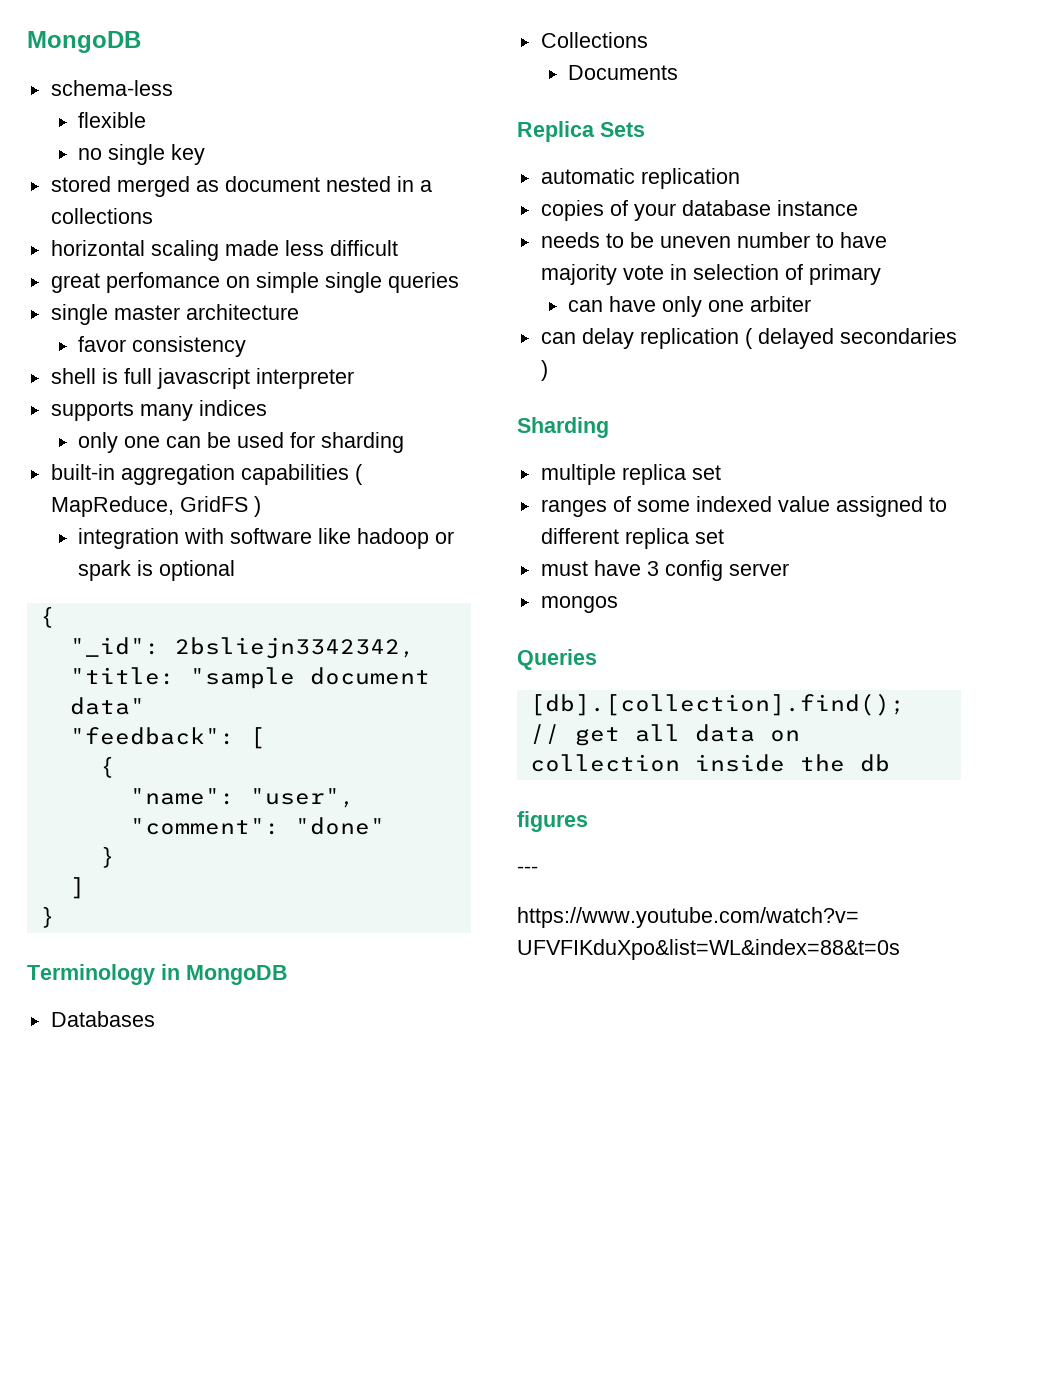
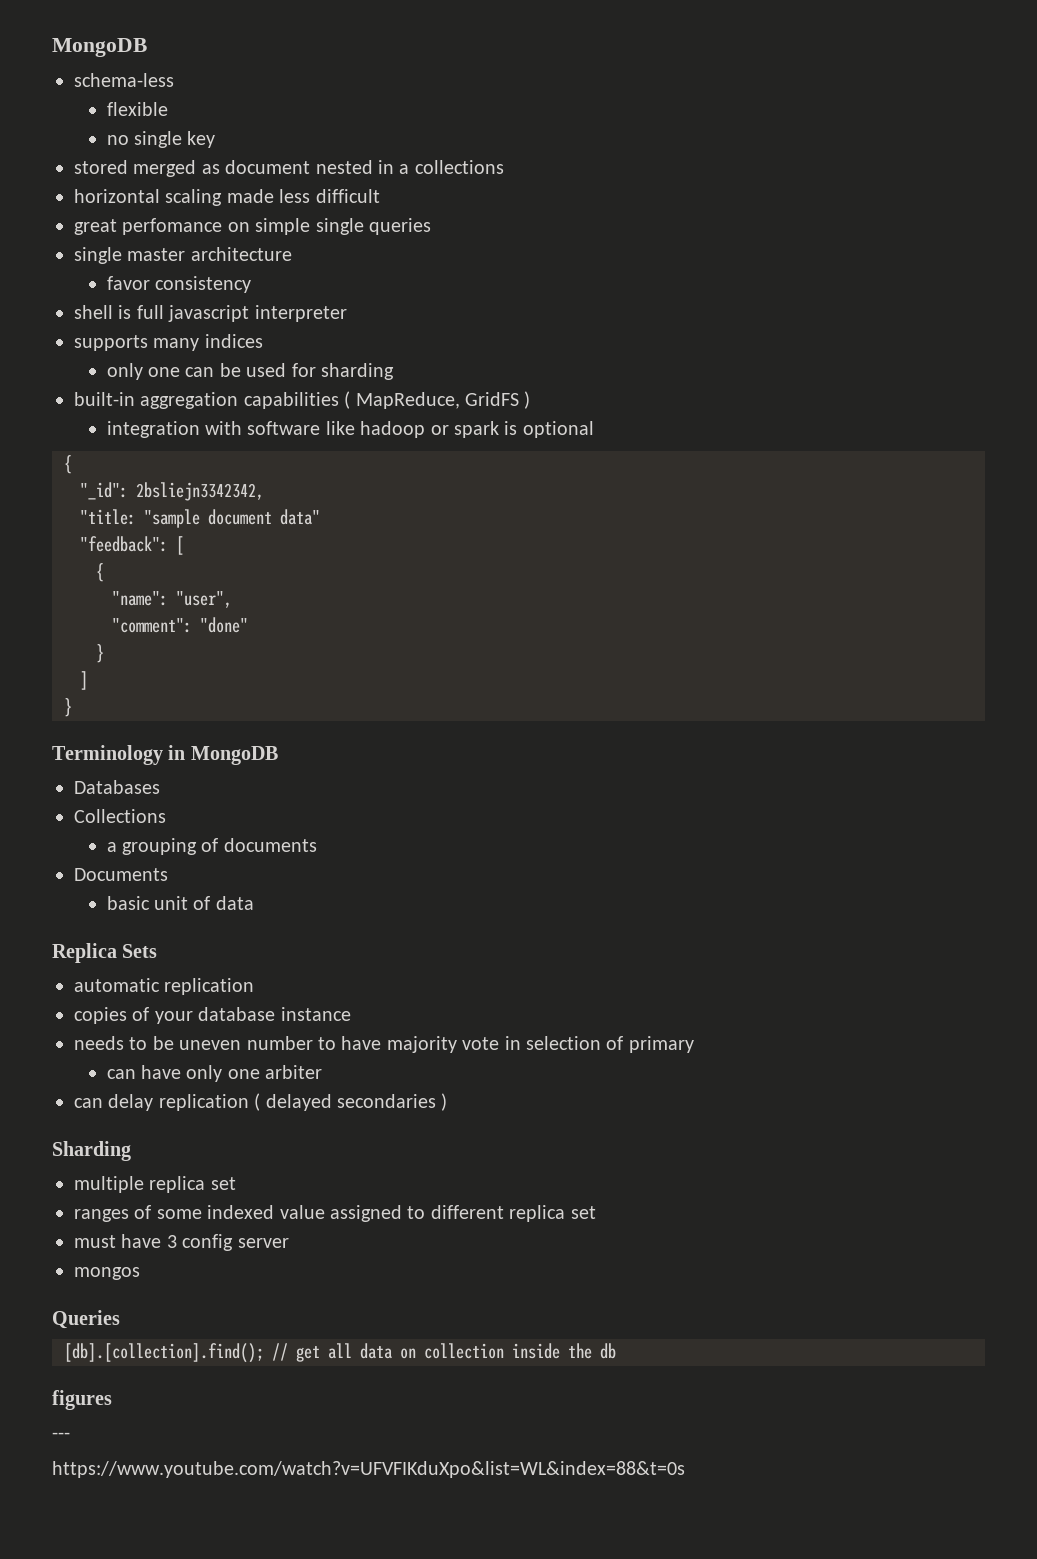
[568,65,679,80] Documents -> [106,838,317,855] [74,868,168,881] [106,896,254,910] a grouping of documents // Documents // basic unit of data

